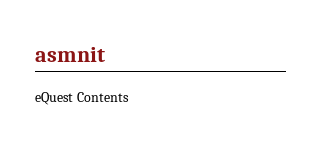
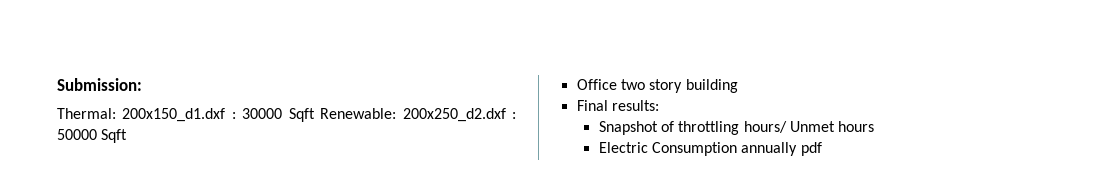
[35,47,105,62] [35,92,129,105] asmnit // eQuest Contents -> [57,78,142,91] [57,108,516,122] [57,129,128,143] [576,79,738,93] [576,100,659,111] [598,121,875,135] [598,142,822,156] Submission: // Thermal: 200x150_d1.dxf : 30000 Sqft Renewable: 200x250_d2.dxf : 50000 Sqft // Office two story building // Final results: // Snapshot of throttling hours/ Unmet hours // Electric Consumption annually pdf

